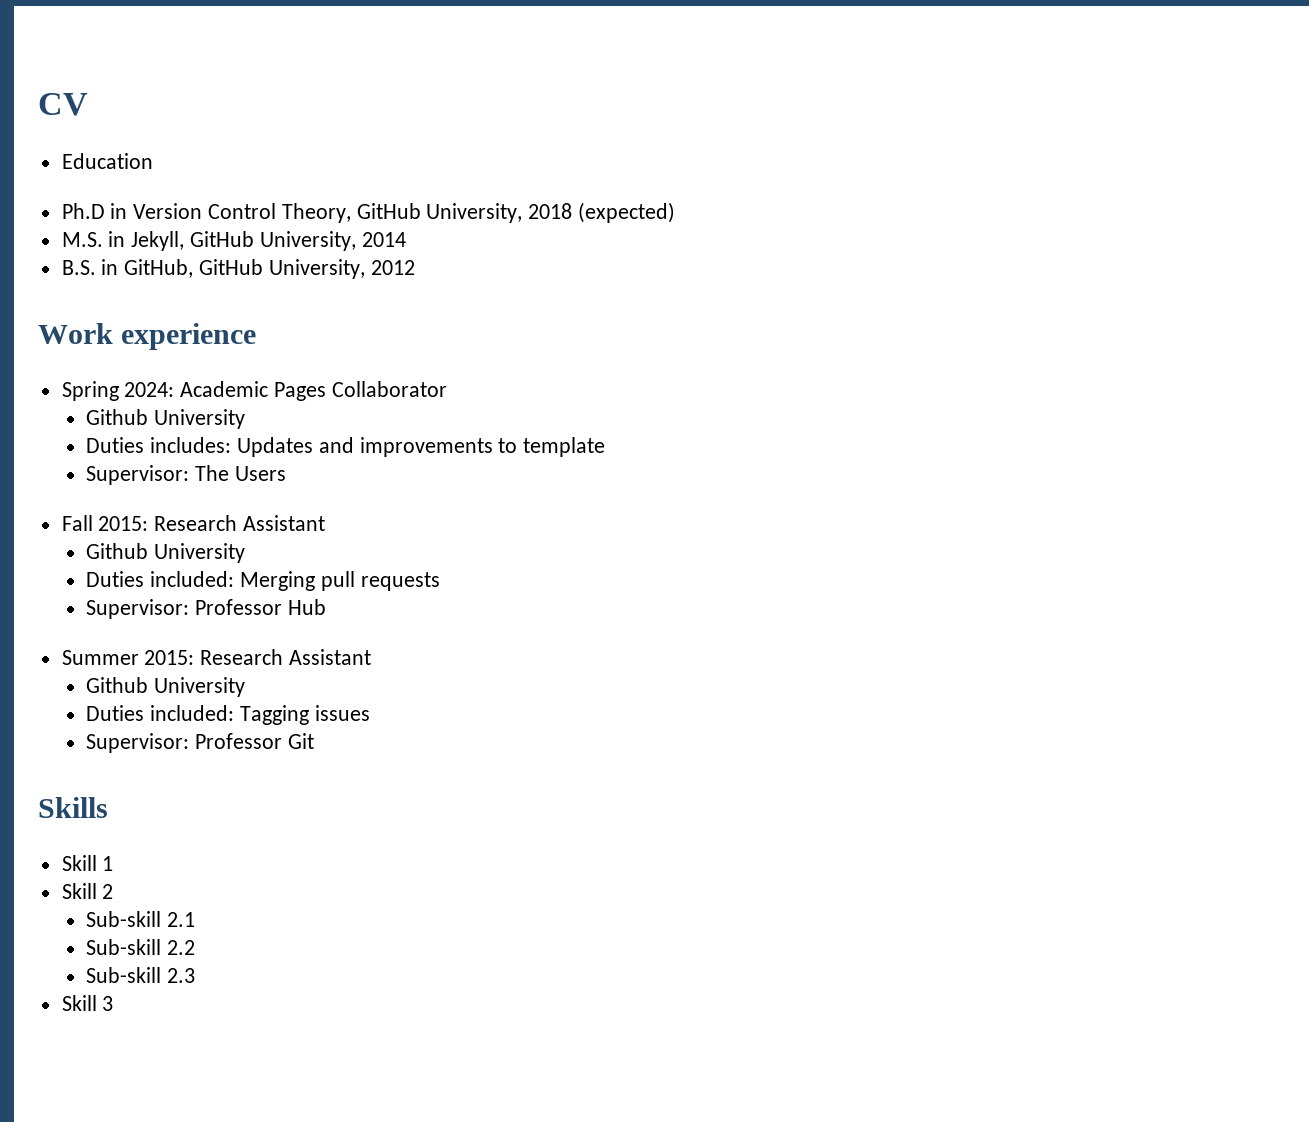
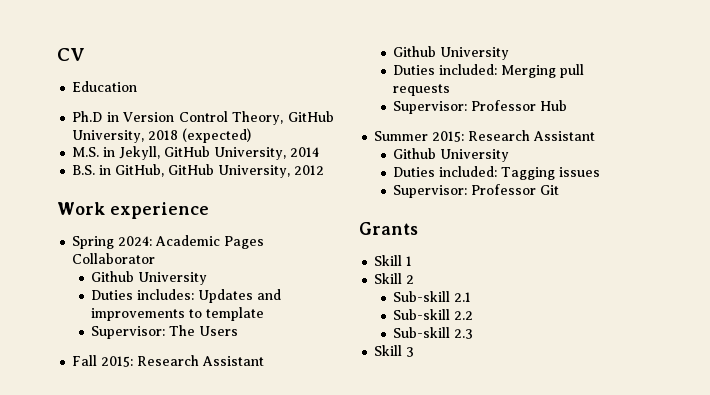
[38,797,108,818] Skills -> [359,222,418,235] Grants

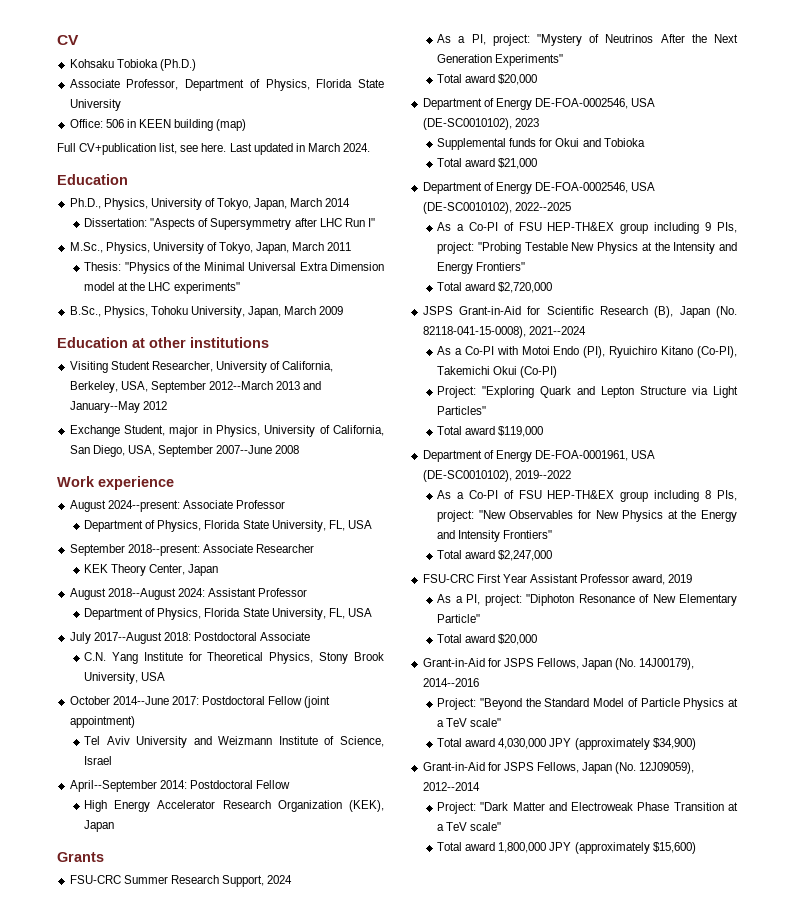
[72,81,138,92] [72,111,335,125] [72,128,252,143] [72,146,320,160] [72,164,325,178] [57,202,209,219] [72,235,265,249] [72,253,156,264] [91,271,208,285] [91,289,282,303] [91,307,265,321] [91,325,239,339] [72,355,265,367] [393,46,510,60] [393,64,585,78] [393,84,451,96] [393,100,568,114] [374,130,596,142] [393,148,510,162] [393,166,601,180] [393,184,560,198] [359,222,418,235] [374,255,413,266] [374,273,415,284] [393,291,472,302] [393,309,474,320] [393,327,474,339] [374,345,415,357] Education // Ph.D in Version Control Theory, GitHub University, 2018 (expected) // M.S. in Jekyll, GitHub University, 2014 // B.S. in GitHub, GitHub University, 2012 // Work experience // Spring 2024: Academic Pages Collaborator // Github University // Duties includes: Updates and improvements to template // Supervisor: The Users // Fall 2015: Research Assistant // Github University // Duties included: Merging pull requests // Supervisor: Professor Hub // Summer 2015: Research Assistant // Github University // Duties included: Tagging issues // Supervisor: Professor Git // Grants // Skill 1 // Skill 2 // Sub-skill 2.1 // Sub-skill 2.2 // Sub-skill 2.3 // Skill 3 -> [69,59,196,71] [69,79,384,91] [69,99,121,111] [69,119,247,131] [57,143,370,155] [57,174,128,185] [69,198,351,210] [84,218,375,230] [69,242,352,254] [84,262,384,274] [84,282,240,294] [69,306,344,318] [57,337,269,348] [69,361,334,373] [69,381,322,393] [69,401,167,413] [69,425,384,437] [69,445,300,457] [57,476,174,490] [69,500,285,512] [84,520,372,532] [69,544,314,556] [84,564,219,576] [69,588,308,600] [84,608,372,620] [69,632,311,644] [84,652,384,664] [84,672,166,684] [69,696,331,708] [69,716,135,728] [84,736,384,748] [84,756,113,765] [69,780,290,792] [84,800,384,812] [84,820,115,832] [57,852,104,862] [69,875,293,887] [437,34,738,46] [437,54,564,66] [437,74,538,85] [422,98,656,110] [422,118,539,130] [437,138,645,150] [437,158,538,169] [422,182,656,194] [422,202,571,214] [437,222,737,234] [437,242,737,254] [437,262,526,274] [437,282,553,293] [422,306,737,318] [422,326,586,338] [437,346,737,358] [437,366,558,378] [437,386,738,398] [437,406,487,415] [437,426,544,437] [422,450,656,462] [422,470,571,482] [437,490,737,502] [437,510,737,522] [437,530,553,542] [437,550,553,561] [422,574,693,585] [437,594,737,606] [437,614,481,623] [437,634,538,645] [422,658,695,670] [422,678,479,687] [437,698,738,710] [437,718,502,727] [437,738,696,750] [422,762,695,774] [422,782,480,791] [437,802,738,814] [437,822,502,831] [437,842,696,854] Kohsaku Tobioka (Ph.D.) // Associate Professor, Department of Physics, Florida State University // Office: 506 in KEEN building (map) // Full CV+publication list, see here. Last updated in March 2024. // Education // Ph.D., Physics, University of Tokyo, Japan, March 2014 // Dissertation: "Aspects of Supersymmetry after LHC Run I" // M.Sc., Physics, University of Tokyo, Japan, March 2011 // Thesis: "Physics of the Minimal Universal Extra Dimension model at the LHC experiments" // B.Sc., Physics, Tohoku University, Japan, March 2009 // Education at other institutions // Visiting Student Researcher, University of California, Berkeley, USA, September 2012--March 2013 and January--May 2012 // Exchange Student, major in Physics, University of California, San Diego, USA, September 2007--June 2008 // Work experience // August 2024--present: Associate Professor // Department of Physics, Florida State University, FL, USA // September 2018--present: Associate Researcher // KEK Theory Center, Japan // August 2018--August 2024: Assistant Professor // Department of Physics, Florida State University, FL, USA // July 2017--August 2018: Postdoctoral Associate // C.N. Yang Institute for Theoretical Physics, Stony Brook University, USA // October 2014--June 2017: Postdoctoral Fellow (joint appointment) // Tel Aviv University and Weizmann Institute of Science, Israel // April--September 2014: Postdoctoral Fellow // High Energy Accelerator Research Organization (KEK), Japan // Grants // FSU-CRC Summer Research Support, 2024 // As a PI, project: "Mystery of Neutrinos After the Next Generation Experiments" // Total award $20,000 // Department of Energy DE-FOA-0002546, USA (DE-SC0010102), 2023 // Supplemental funds for Okui and Tobioka // Total award $21,000 // Department of Energy DE-FOA-0002546, USA (DE-SC0010102), 2022--2025 // As a Co-PI of FSU HEP-TH&EX group including 9 PIs, project: "Probing Testable New Physics at the Intensity and Energy Frontiers" // Total award $2,720,000 // JSPS Grant-in-Aid for Scientific Research (B), Japan (No. 82118-041-15-0008), 2021--2024 // As a Co-PI with Motoi Endo (PI), Ryuichiro Kitano (Co-PI), Takemichi Okui (Co-PI) // Project: "Exploring Quark and Lepton Structure via Light Particles" // Total award $119,000 // Department of Energy DE-FOA-0001961, USA (DE-SC0010102), 2019--2022 // As a Co-PI of FSU HEP-TH&EX group including 8 PIs, project: "New Observables for New Physics at the Energy and Intensity Frontiers" // Total award $2,247,000 // FSU-CRC First Year Assistant Professor award, 2019 // As a PI, project: "Diphoton Resonance of New Elementary Particle" // Total award $20,000 // Grant-in-Aid for JSPS Fellows, Japan (No. 14J00179), 2014--2016 // Project: "Beyond the Standard Model of Particle Physics at a TeV scale" // Total award 4,030,000 JPY (approximately $34,900) // Grant-in-Aid for JSPS Fellows, Japan (No. 12J09059), 2012--2014 // Project: "Dark Matter and Electroweak Phase Transition at a TeV scale" // Total award 1,800,000 JPY (approximately $15,600)

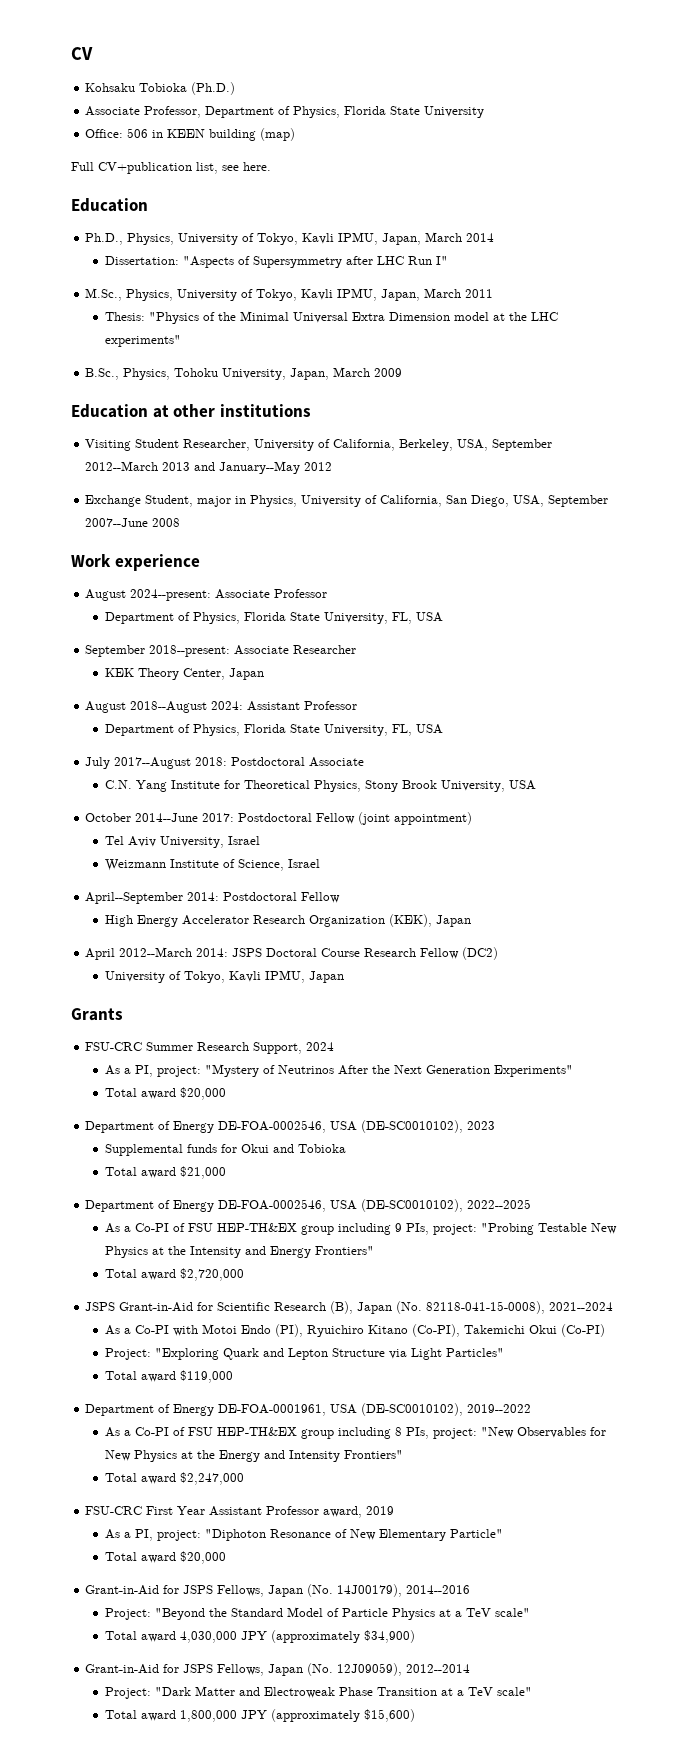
[229,143,370,155] Last updated in March 2024. -> (271, 166) none
(252, 204) none -> [302,232,379,245] Kavli IPMU,
(254, 248) none -> [301,288,378,301] Kavli IPMU,
[136,736,212,748] University and -> [159,836,260,848] University, Israel //
(115, 826) none -> [85,947,499,960] [104,970,344,983] // April 2012--March 2014: JSPS Doctoral Course Research Fellow (DC2) // University of Tokyo, Kavli IPMU, Japan

